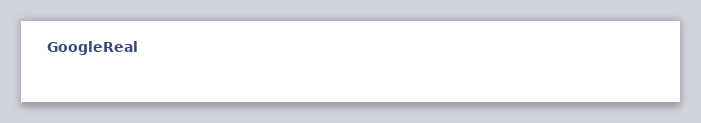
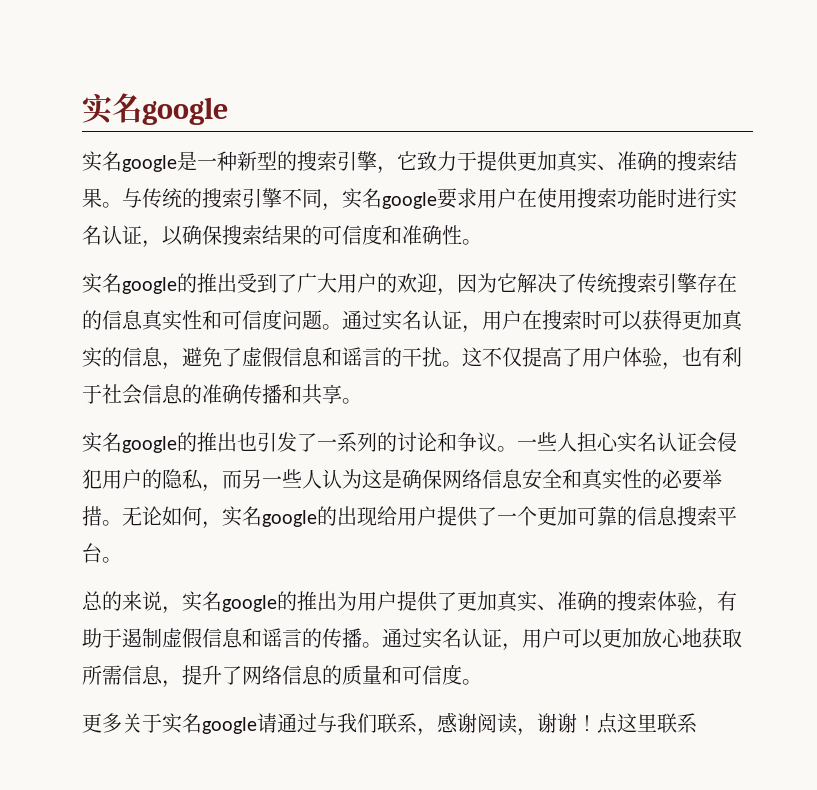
[47,41,138,55] GoogleReal -> [82,93,228,125] [82,151,737,174] [82,188,737,211] [82,224,482,248] [82,273,737,296] [82,309,743,333] [82,347,742,370] [82,384,362,405] [82,432,737,453] [82,469,722,492] [82,506,737,529] [82,543,122,563] [82,591,737,614] [82,628,742,651] [82,664,482,688] [82,712,697,736] 实名google // 实名google是一种新型的搜索引擎，它致力于提供更加真实、准确的搜索结果。与传统的搜索引擎不同，实名google要求用户在使用搜索功能时进行实名认证，以确保搜索结果的可信度和准确性。 // 实名google的推出受到了广大用户的欢迎，因为它解决了传统搜索引擎存在的信息真实性和可信度问题。通过实名认证，用户在搜索时可以获得更加真实的信息，避免了虚假信息和谣言的干扰。这不仅提高了用户体验，也有利于社会信息的准确传播和共享。 // 实名google的推出也引发了一系列的讨论和争议。一些人担心实名认证会侵犯用户的隐私，而另一些人认为这是确保网络信息安全和真实性的必要举措。无论如何，实名google的出现给用户提供了一个更加可靠的信息搜索平台。 // 总的来说，实名google的推出为用户提供了更加真实、准确的搜索体验，有助于遏制虚假信息和谣言的传播。通过实名认证，用户可以更加放心地获取所需信息，提升了网络信息的质量和可信度。 // 更多关于实名google请通过与我们联系，感谢阅读，谢谢！点这里联系

